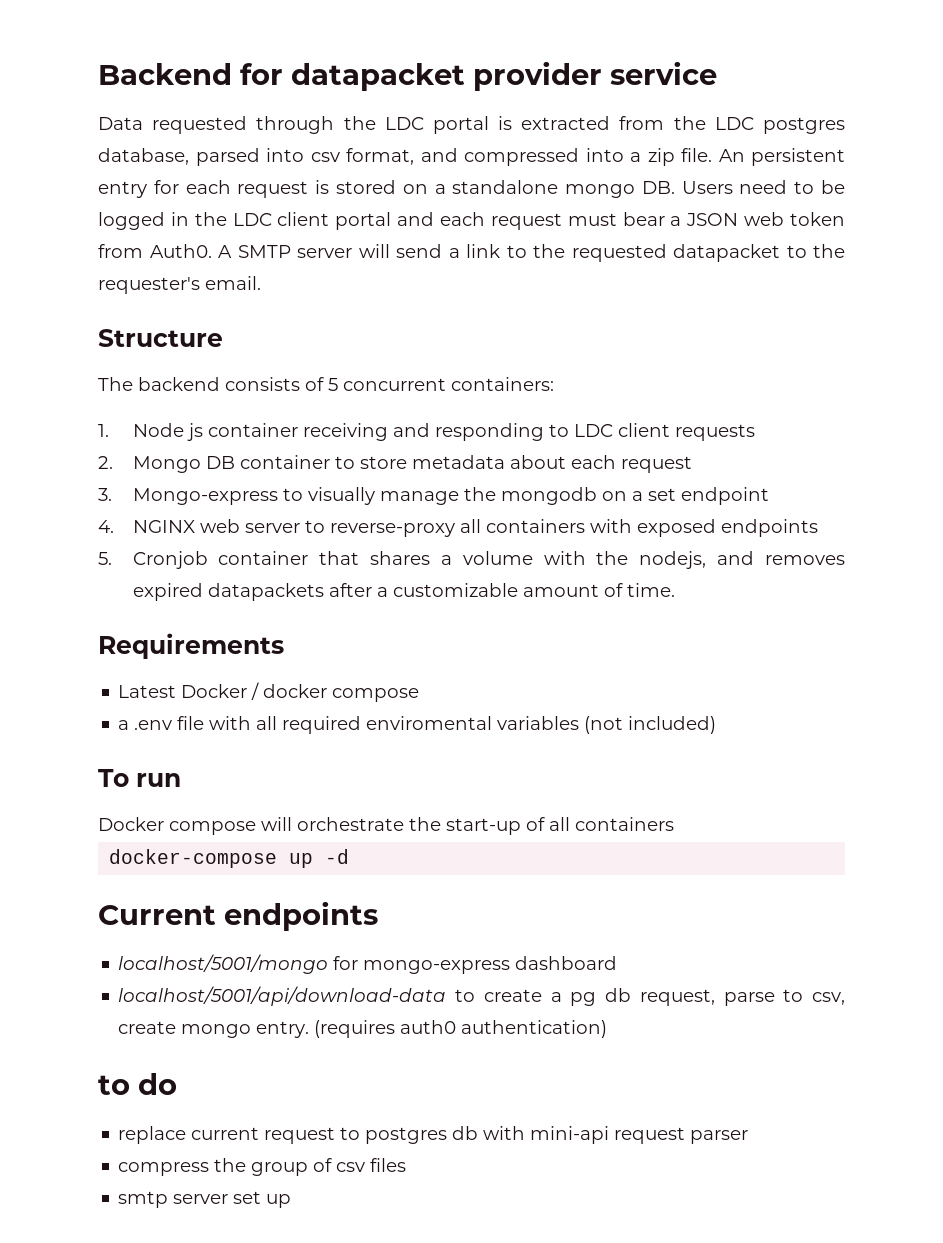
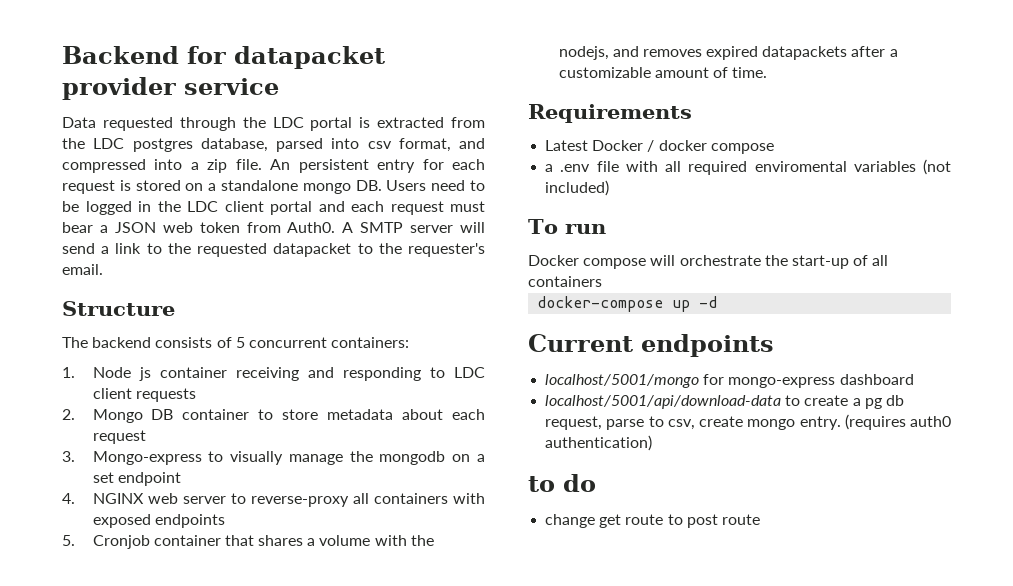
[118,1126,749,1144] [118,1158,407,1176] [118,1191,292,1208] replace current request to postgres db with mini-api request parser // compress the group of csv files // smtp server set up -> [545,514,760,528] change get route to post route

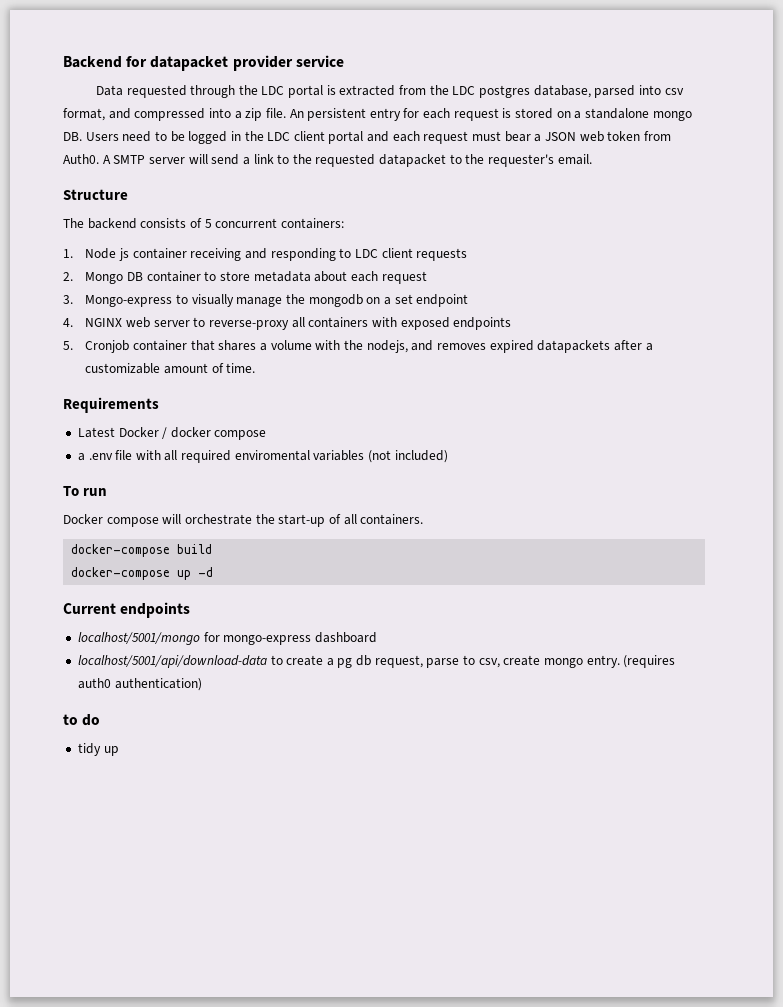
[528,276,602,287] containers -> [360,514,424,525] [71,544,213,557] containers. // docker-compose build
[545,514,760,528] change get route to post route -> [77,743,119,756] tidy up

